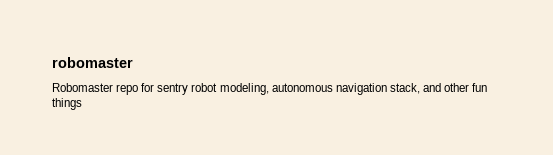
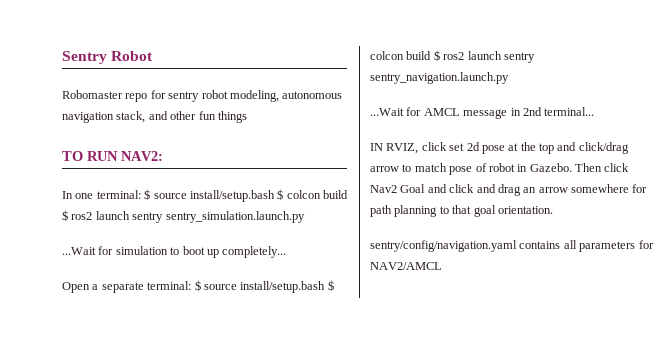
[52,57,133,68] robomaster -> [62,51,154,64] Sentry Robot
(82, 104) none -> [62,151,163,161] [62,189,348,202] [62,210,305,223] [62,246,287,258] [62,280,334,293] [370,50,535,63] [370,72,509,84] [370,107,595,119] [370,142,629,154] [370,163,630,175] [370,184,648,196] [370,205,553,217] [370,240,654,252] [370,262,442,270] // TO RUN NAV2: // In one terminal: $ source install/setup.bash $ colcon build $ ros2 launch sentry sentry_simulation.launch.py // ...Wait for simulation to boot up completely... // Open a separate terminal: $ source install/setup.bash $ colcon build $ ros2 launch sentry sentry_navigation.launch.py // ...Wait for AMCL message in 2nd terminal... // IN RVIZ, click set 2d pose at the top and click/drag arrow to match pose of robot in Gazebo. Then click Nav2 Goal and click and drag an arrow somewhere for path planning to that goal orientation. // sentry/config/navigation.yaml contains all parameters for NAV2/AMCL

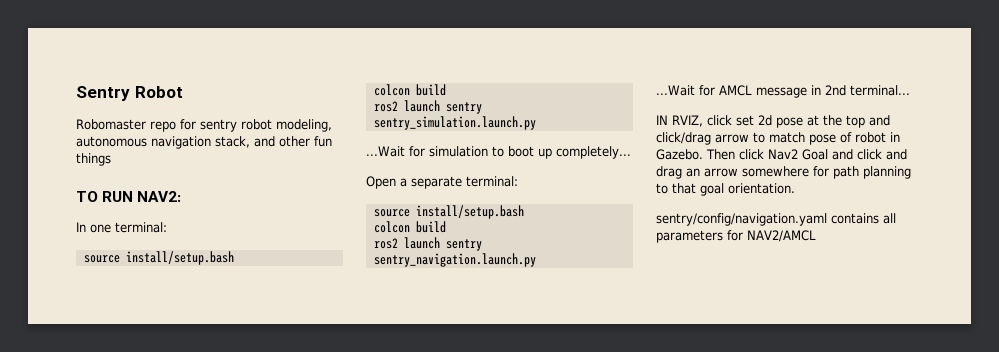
[144,189,348,202] [62,210,68,221] $ source install/setup.bash $ colcon build $ -> [83,251,234,265] [373,84,446,96] // source install/setup.bash // colcon build //
[194,280,334,293] [370,50,440,61] $ source install/setup.bash $ colcon build $ -> [373,205,524,219] [373,221,446,233] // source install/setup.bash // colcon build //

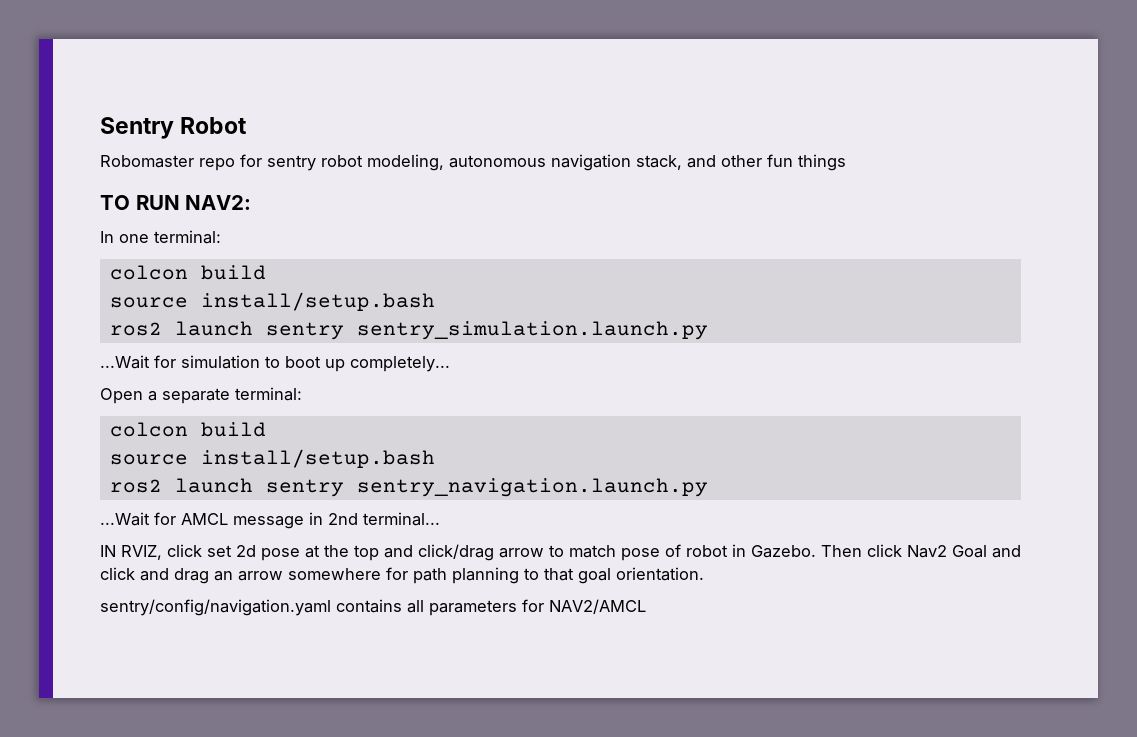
[83,251,234,265] [373,84,446,96] // source install/setup.bash // colcon build -> [109,265,266,280] [109,292,435,311] // colcon build // source install/setup.bash
[373,205,524,219] [373,221,446,233] // source install/setup.bash // colcon build -> [109,422,266,437] [109,449,435,468] // colcon build // source install/setup.bash

